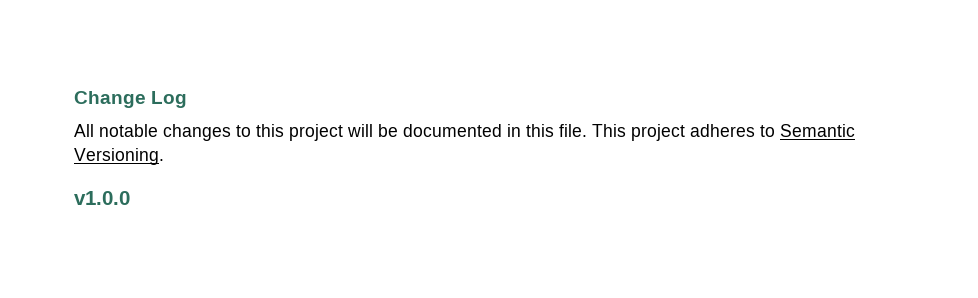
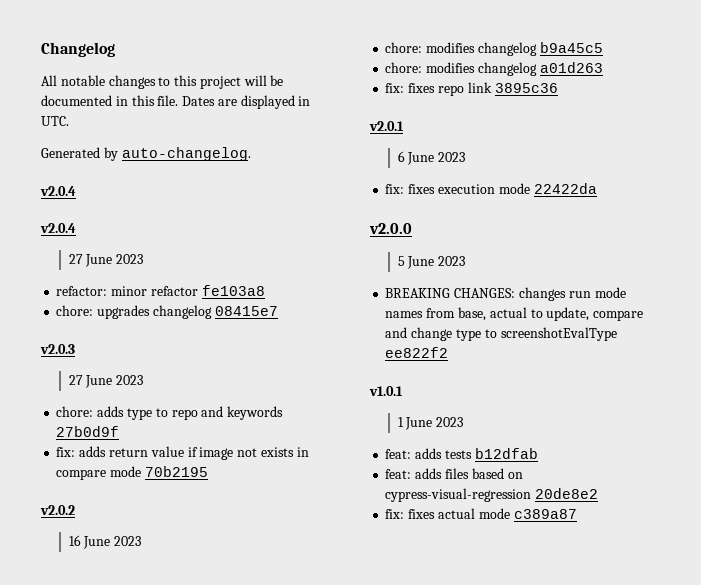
[74,91,188,108] Change Log -> [41,42,115,57] Changelog
[592,124,855,141] [74,148,164,165] [74,191,130,205] This project adheres to Semantic Versioning. // v1.0.0 -> [182,95,311,109] [41,116,69,126] [41,147,251,161] [40,186,76,196] [40,223,76,233] [68,254,144,267] [56,285,265,296] [56,305,278,319] [40,344,75,354] [68,375,144,388] [56,406,284,420] [56,426,120,437] [56,446,309,460] [56,466,208,480] [40,505,75,515] [68,535,142,549] [385,42,603,56] [385,62,603,76] [385,82,558,96] [369,121,404,131] [397,151,466,165] [385,183,597,194] [369,223,412,234] [397,256,466,269] [385,287,626,301] [385,307,644,321] [385,327,617,341] [385,347,449,358] [369,386,403,396] [397,417,464,430] [385,448,538,459] [385,468,523,479] [385,488,599,502] [385,508,577,519] Dates are displayed in UTC. // Generated by auto-changelog. // v2.0.4 // v2.0.4 // 27 June 2023 // refactor: minor refactor fe103a8 // chore: upgrades changelog 08415e7 // v2.0.3 // 27 June 2023 // chore: adds type to repo and keywords 27b0d9f // fix: adds return value if image not exists in compare mode 70b2195 // v2.0.2 // 16 June 2023 // chore: modifies changelog b9a45c5 // chore: modifies changelog a01d263 // fix: fixes repo link 3895c36 // v2.0.1 // 6 June 2023 // fix: fixes execution mode 22422da // v2.0.0 // 5 June 2023 // BREAKING CHANGES: changes run mode names from base, actual to update, compare and change type to screenshotEvalType ee822f2 // v1.0.1 // 1 June 2023 // feat: adds tests b12dfab // feat: adds files based on cypress-visual-regression 20de8e2 // fix: fixes actual mode c389a87

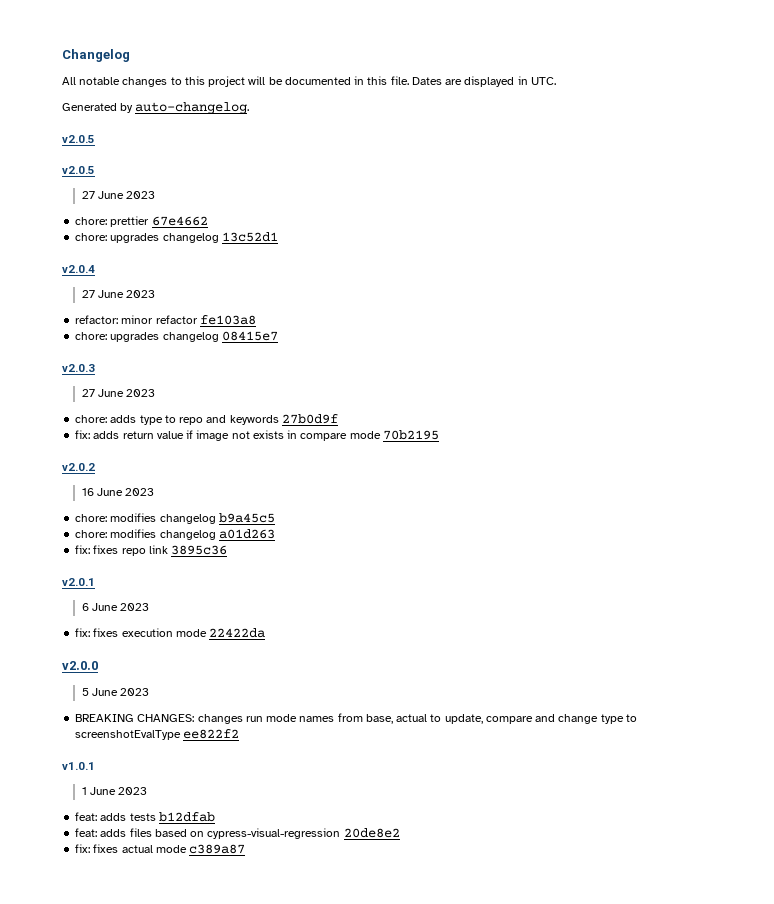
[40,186,76,196] v2.0.4 -> [62,135,95,143] [62,166,95,174] [81,191,156,199] [75,216,208,227] [75,232,278,243] v2.0.5 // v2.0.5 // 27 June 2023 // chore: prettier 67e4662 // chore: upgrades changelog 13c52d1

